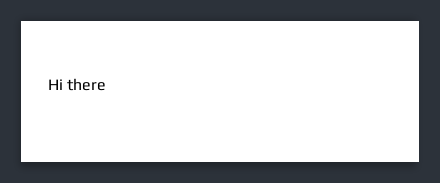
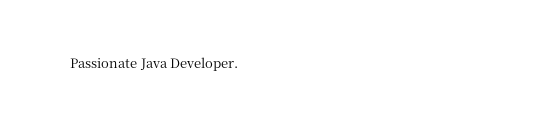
[48,78,107,91] Hi there -> [70,57,239,71] Passionate Java Developer.

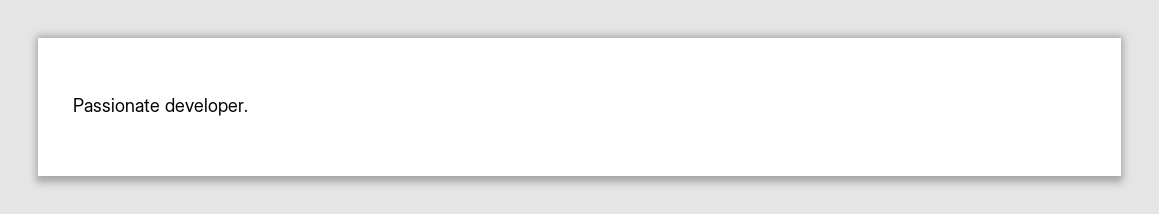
[139,57,239,71] Java Developer. -> [165,98,248,116] developer.

